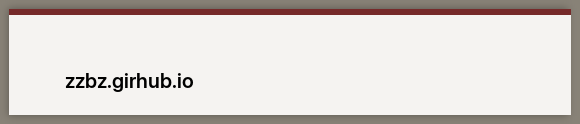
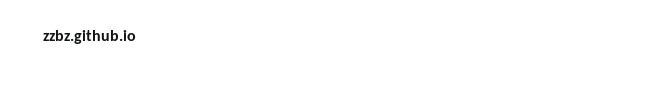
[65,73,194,92] zzbz.girhub.io -> [43,30,136,44] zzbz.github.io

